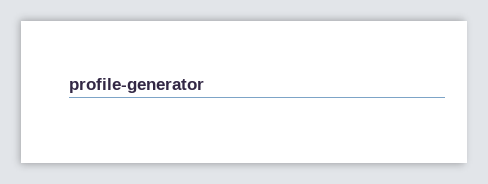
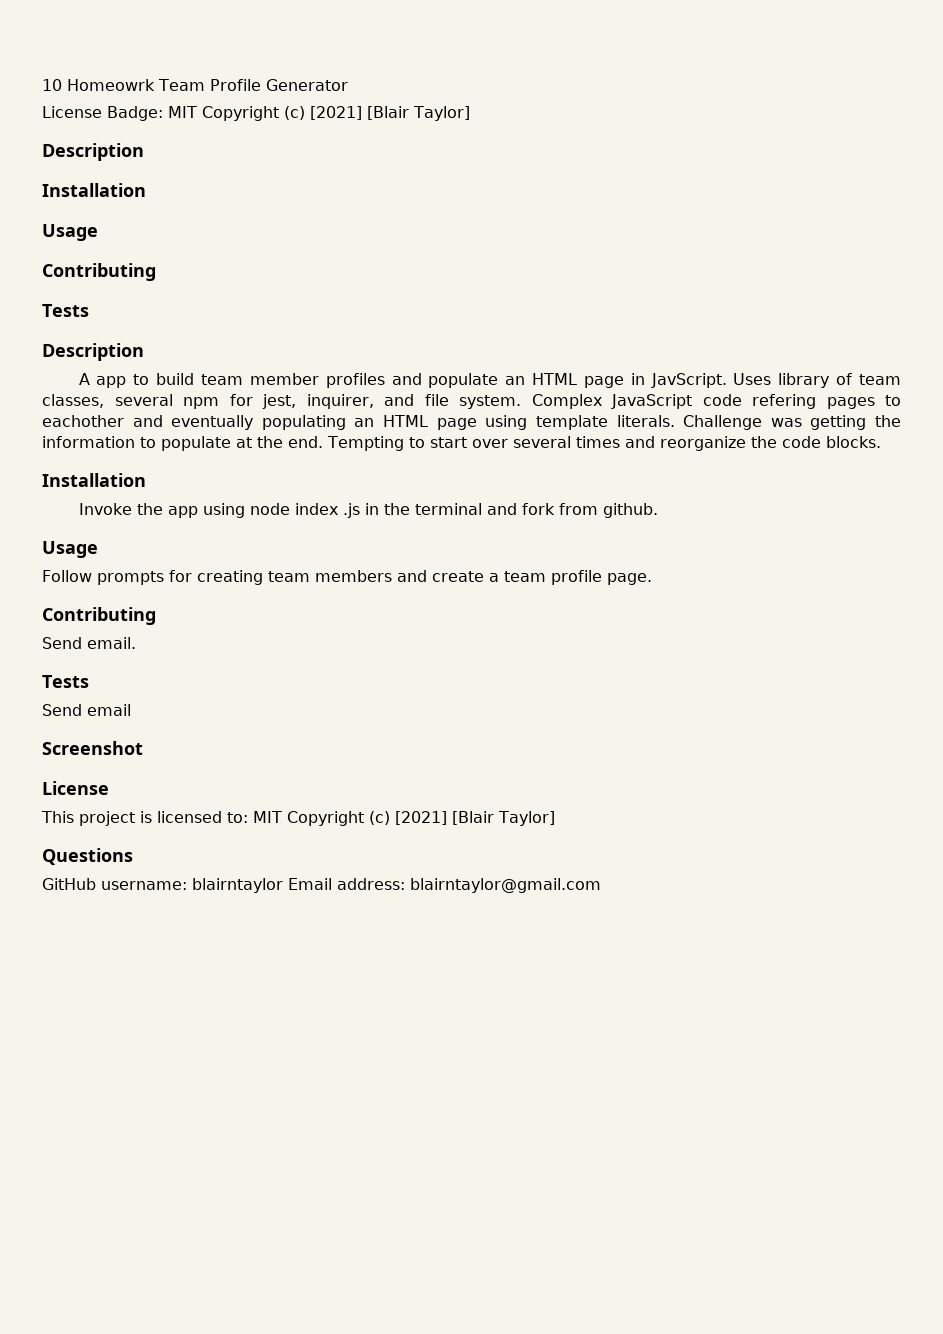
[69,78,204,93] profile-generator -> [42,79,348,91] [42,106,470,121] [42,143,144,161] [42,183,146,197] [42,224,98,241] [42,263,156,281] [42,304,89,317] [42,343,144,361] [78,373,901,388] [42,394,901,409] [42,415,902,430] [42,436,881,451] [42,473,146,487] [78,503,658,518] [42,541,98,558] [42,570,652,585] [42,607,156,625] [42,637,136,649] [42,675,89,688] [42,704,131,716] [42,741,143,755] [42,781,109,795] [41,811,555,826] [42,848,133,865] [42,878,601,893] 10 Homeowrk Team Profile Generator // License Badge: MIT Copyright (c) [2021] [Blair Taylor] // Description // Installation // Usage // Contributing // Tests // Description // A app to build team member profiles and populate an HTML page in JavScript. Uses library of team classes, several npm for jest, inquirer, and file system. Complex JavaScript code refering pages to eachother and eventually populating an HTML page using template literals. Challenge was getting the information to populate at the end. Tempting to start over several times and reorganize the code blocks. // Installation // Invoke the app using node index .js in the terminal and fork from github. // Usage // Follow prompts for creating team members and create a team profile page. // Contributing // Send email. // Tests // Send email // Screenshot // License // This project is licensed to: MIT Copyright (c) [2021] [Blair Taylor] // Questions // GitHub username: blairntaylor Email address: blairntaylor@gmail.com

